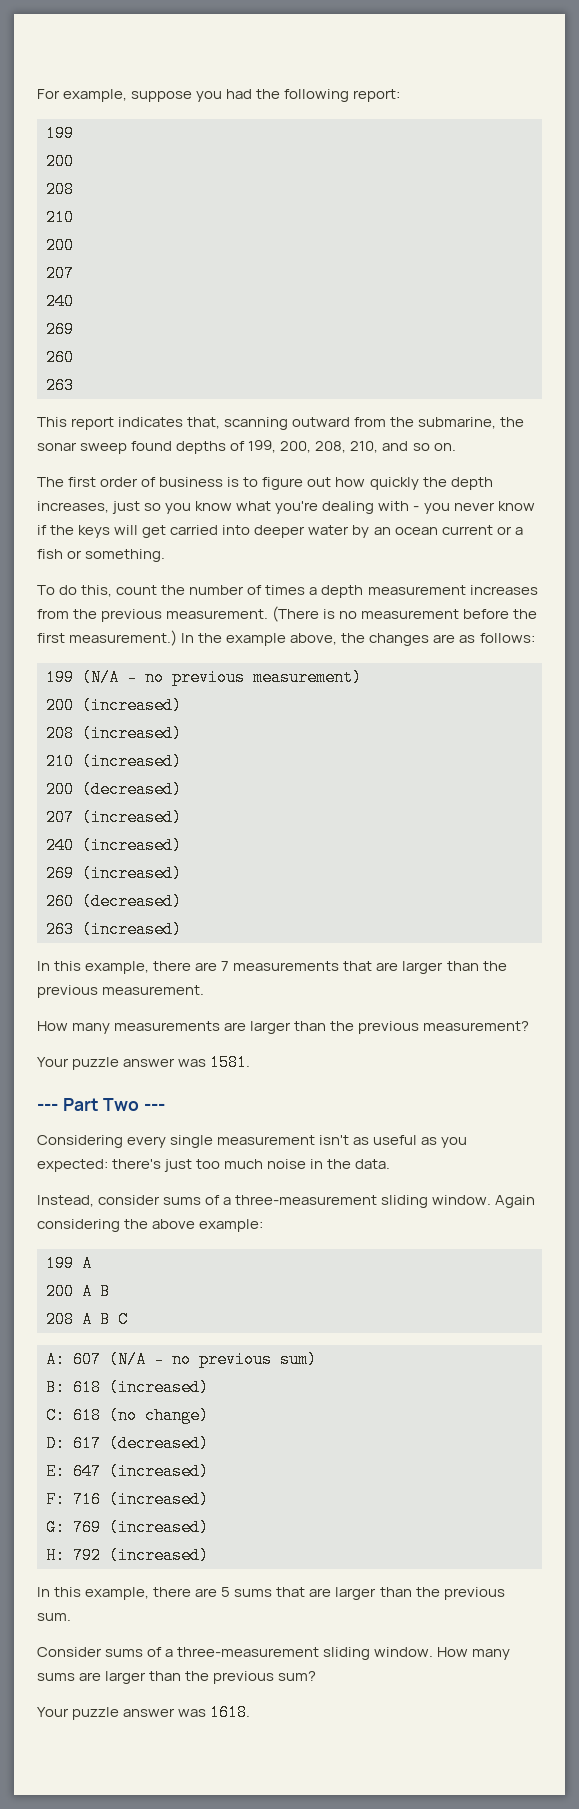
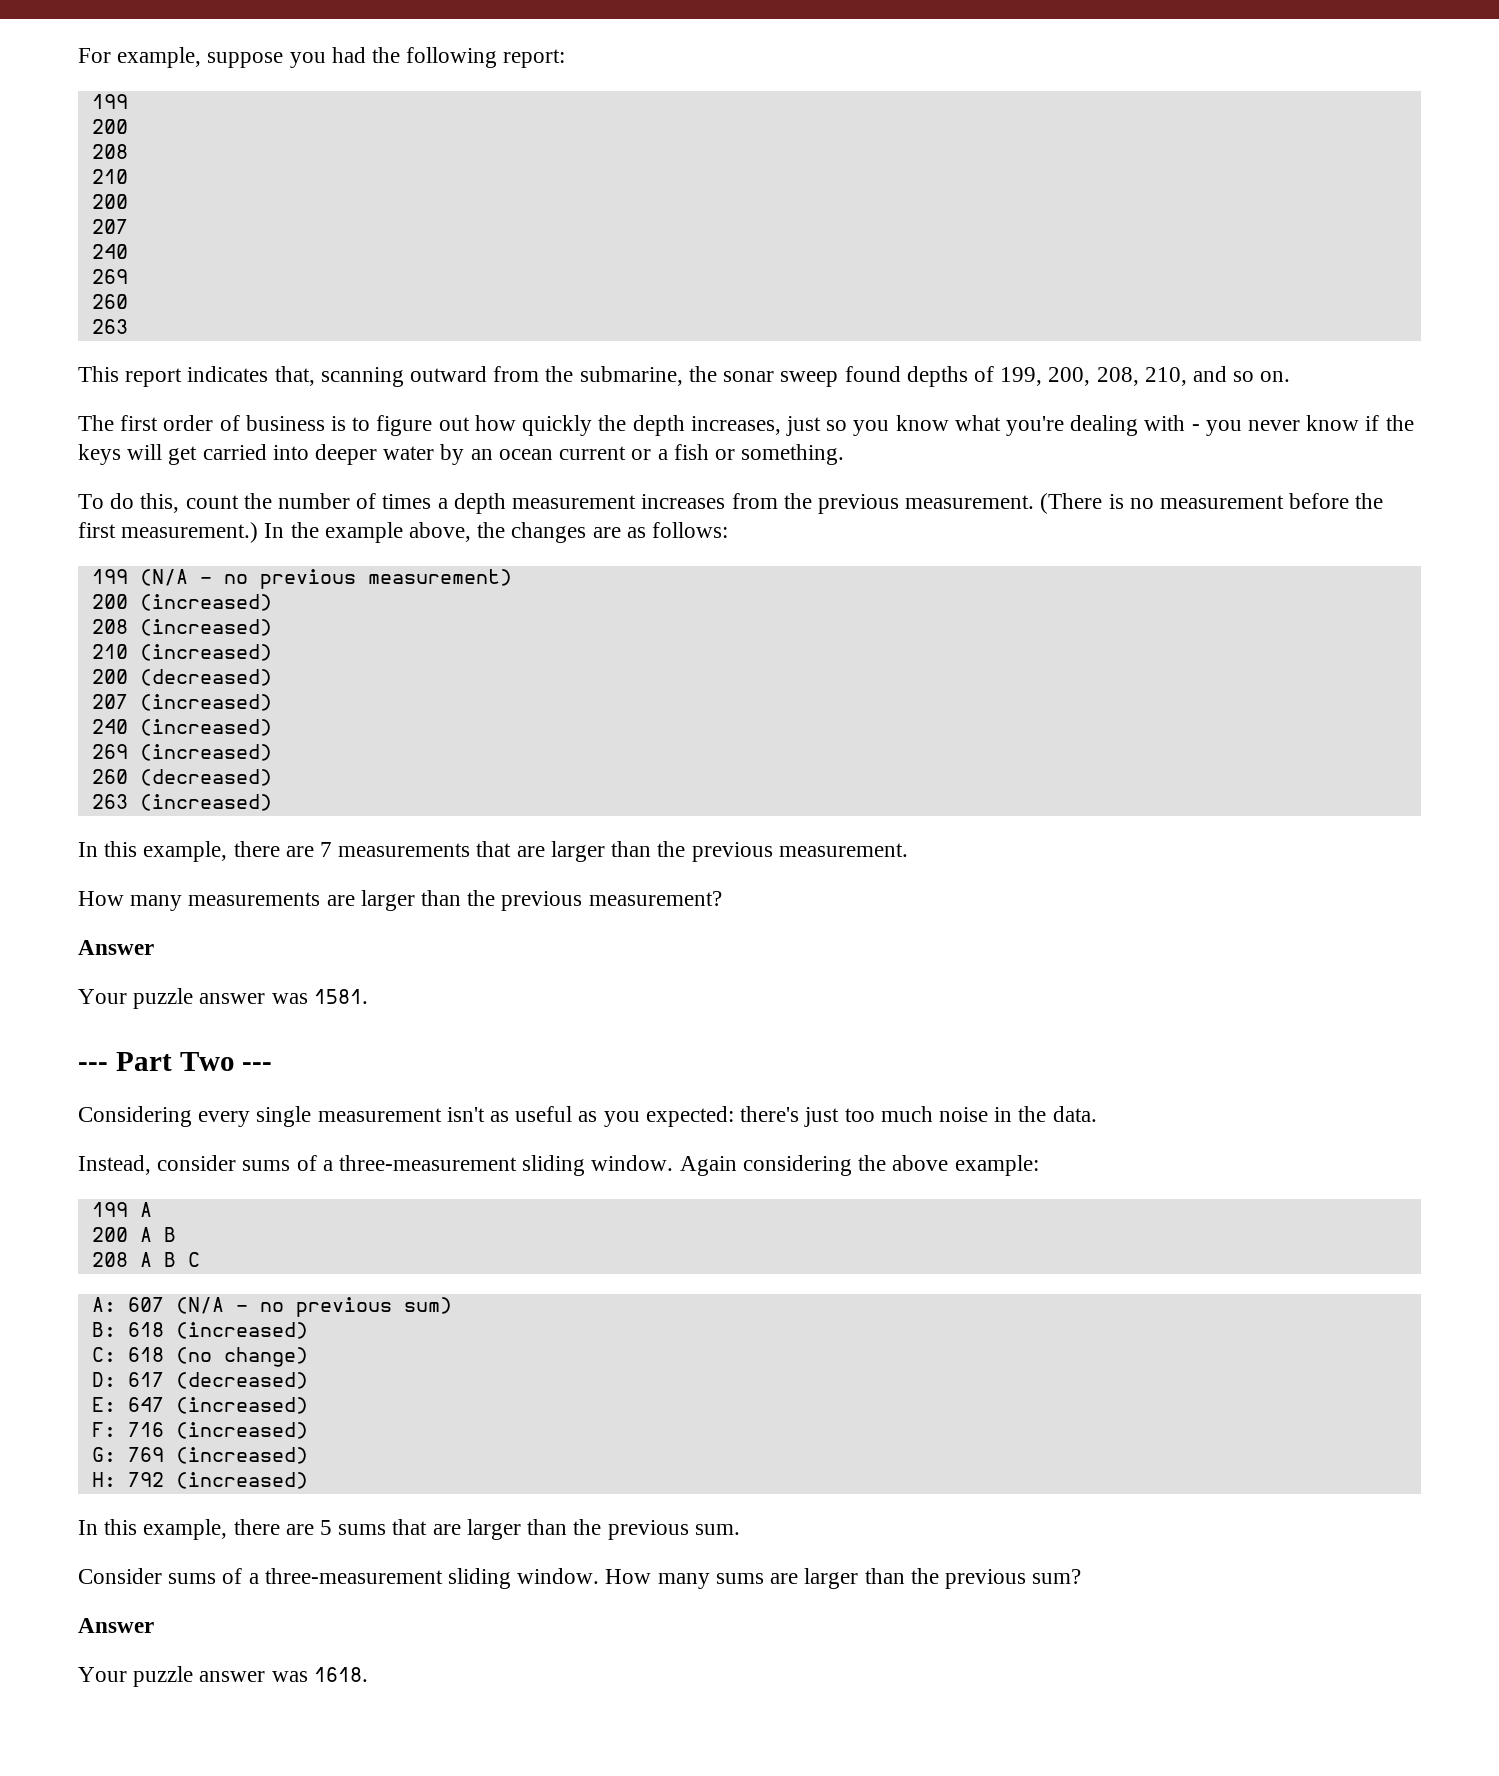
(530, 1026) none -> [78,940,154,955] // Answer
(317, 1676) none -> [78,1618,154,1633] // Answer

